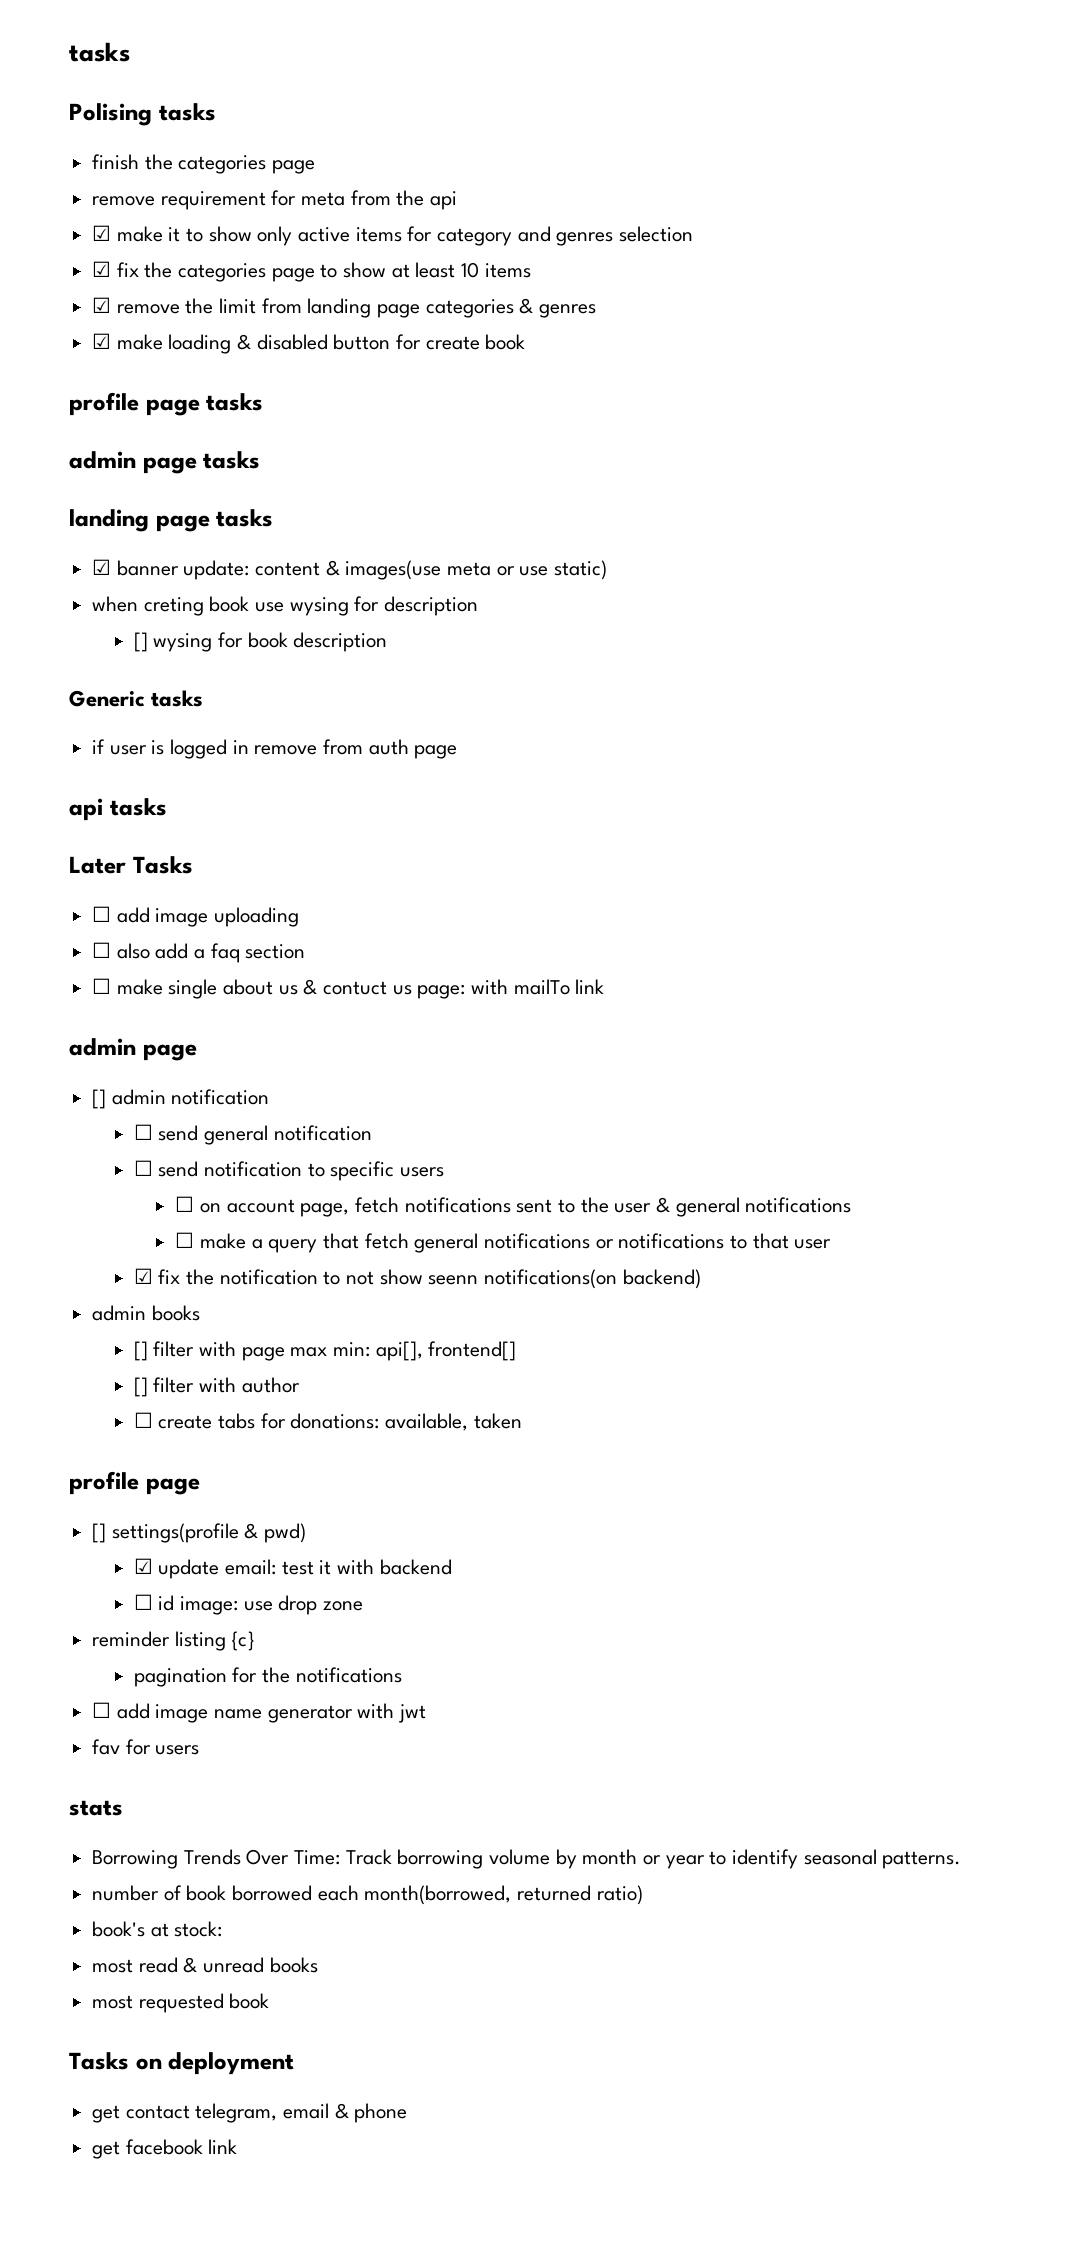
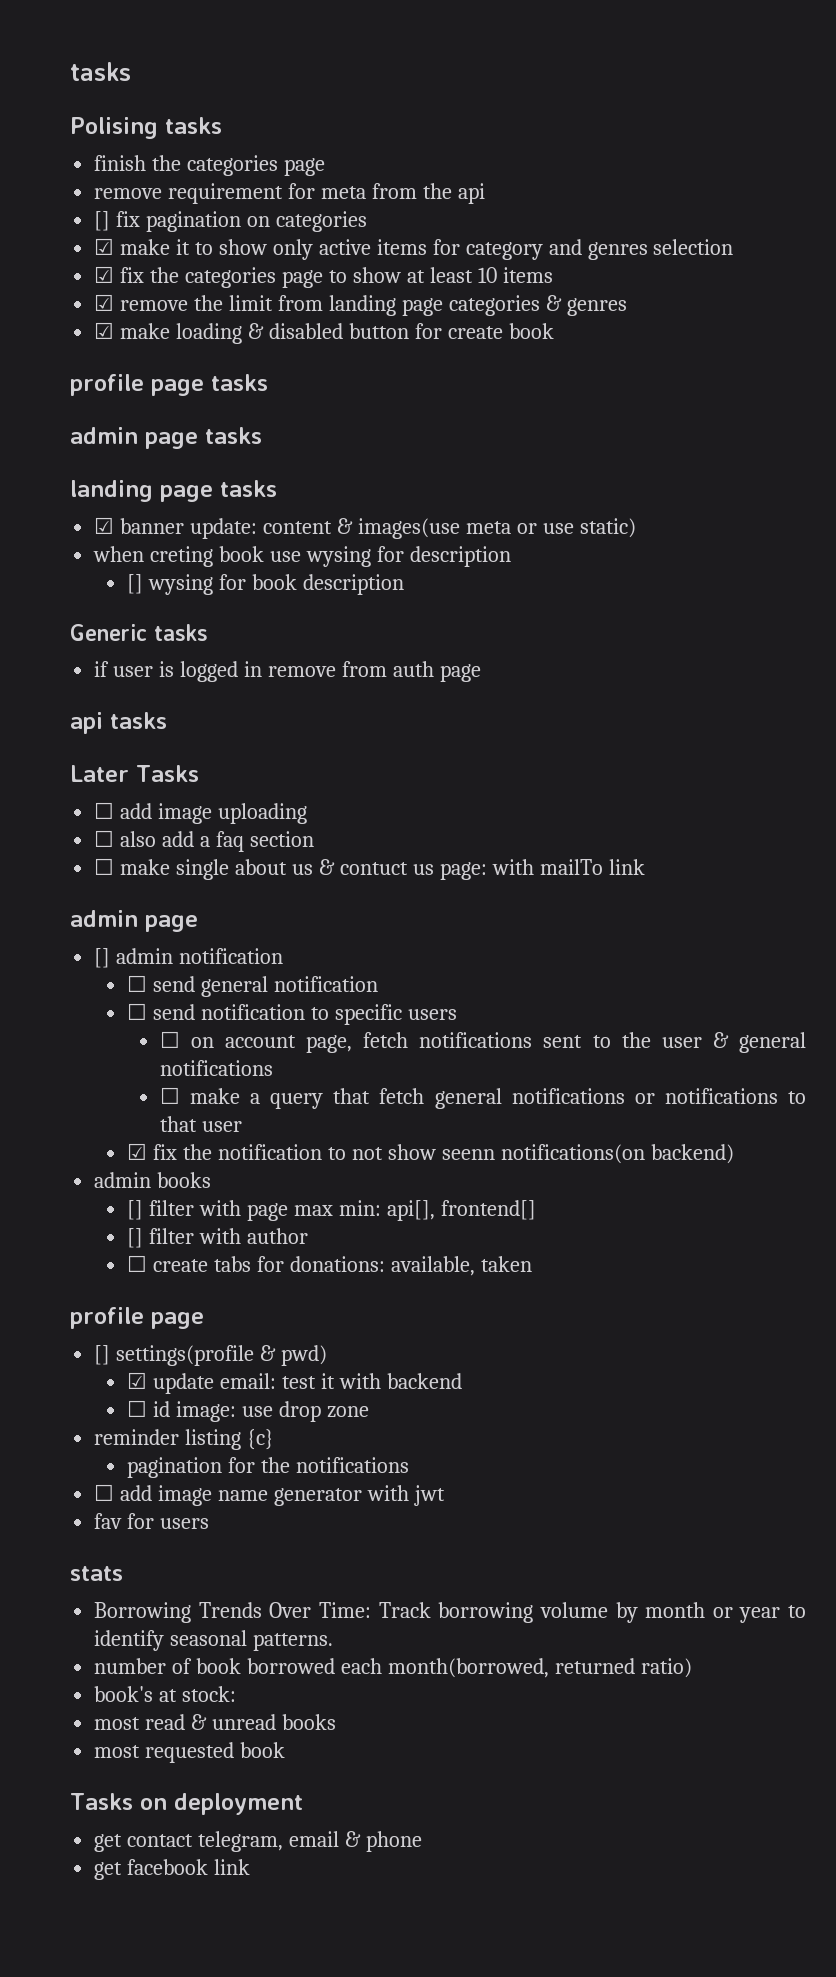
(458, 200) none -> [94,211,367,232] // [] fix pagination on categories

